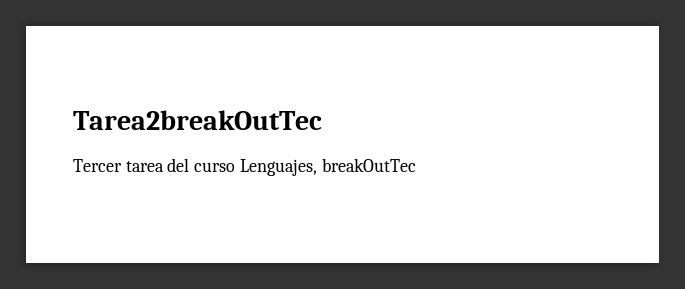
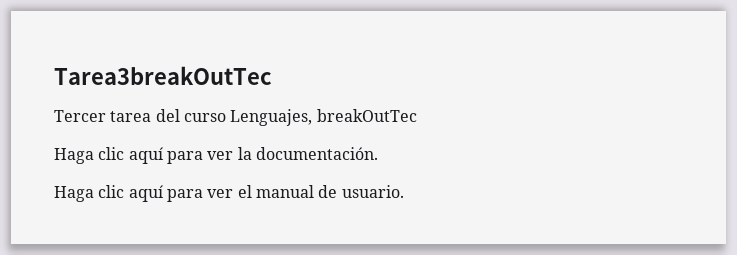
[73,110,322,130] Tarea2breakOutTec -> [54,66,272,85] Tarea3breakOutTec
(416, 165) none -> [54,147,378,164] [54,185,404,202] // Haga clic aquí para ver la documentación. // Haga clic aquí para ver el manual de usuario.

